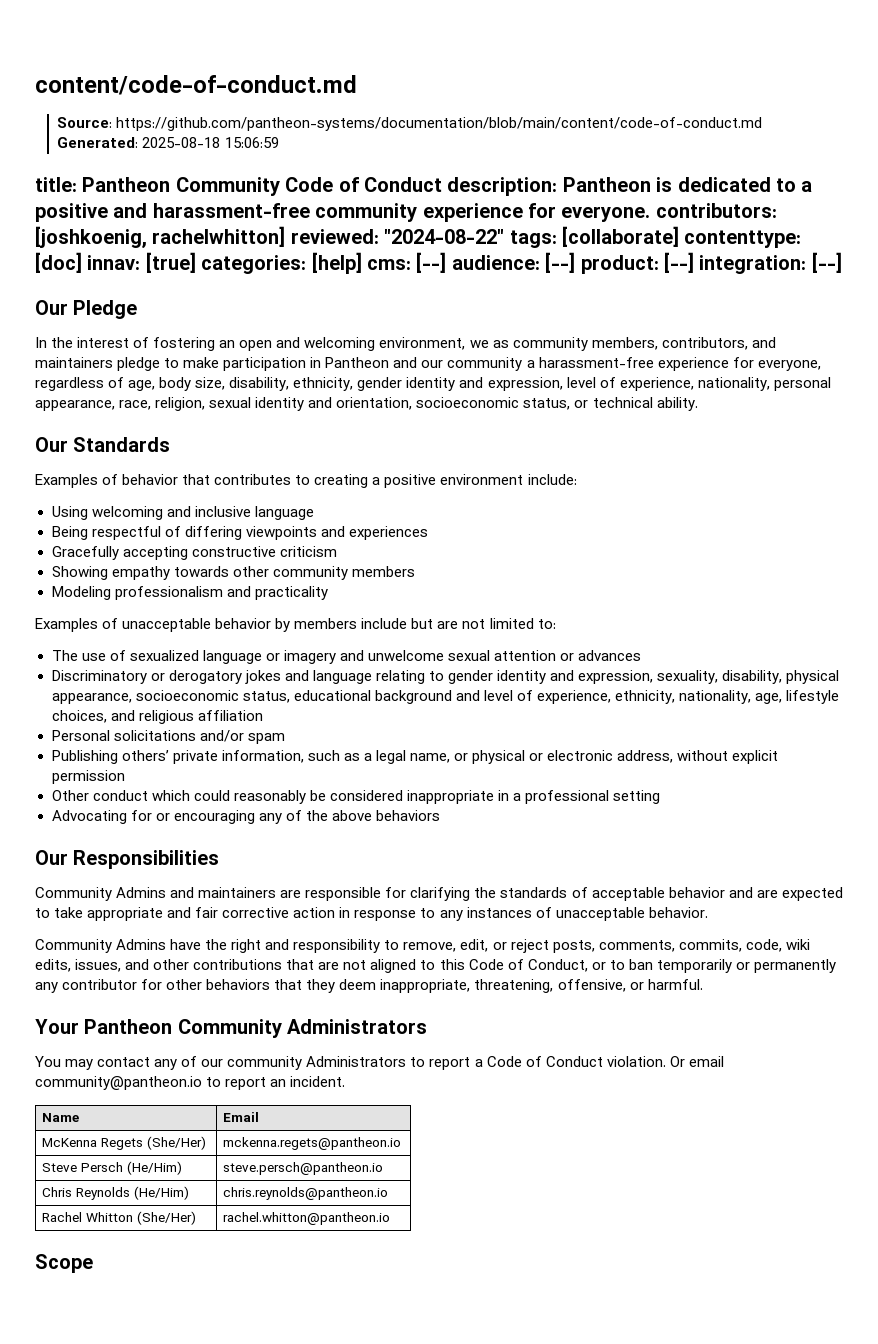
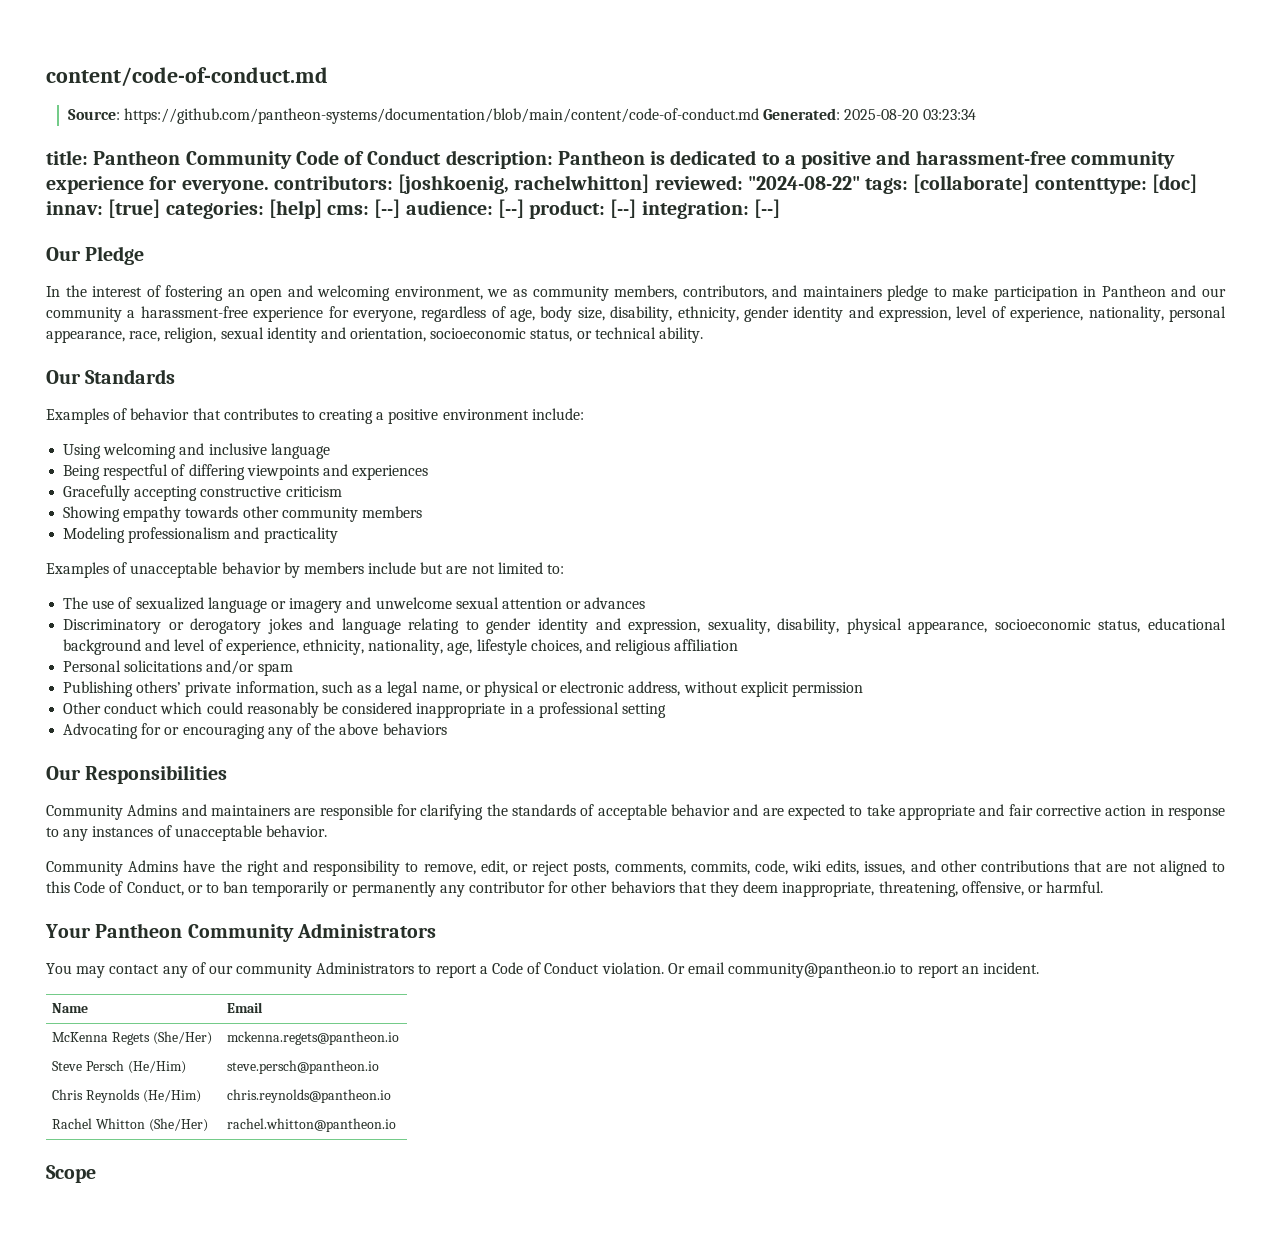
[142,137,279,148] 2025-08-18 15:06:59 -> [844,109,976,120] 2025-08-20 03:23:34

